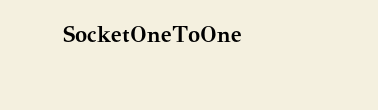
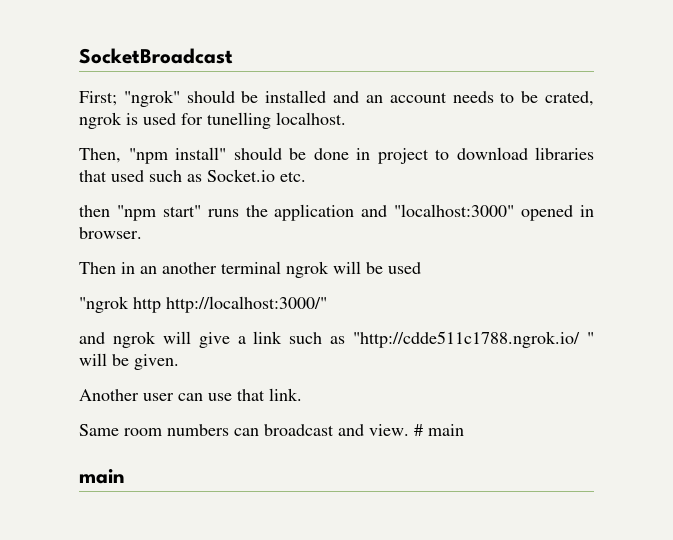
[63,25,242,43] SocketOneToOne -> [79,48,233,64] [79,90,594,107] [79,112,346,129] [79,147,594,164] [79,169,306,182] [79,204,595,221] [79,227,142,239] [79,261,421,278] [79,296,327,313] [79,331,594,348] [79,353,179,370] [79,388,302,401] [79,424,464,436] [79,469,125,484] SocketBroadcast // First; "ngrok" should be installed and an account needs to be crated, ngrok is used for tunelling localhost. // Then, "npm install" should be done in project to download libraries that used such as Socket.io etc. // then "npm start" runs the application and "localhost:3000" opened in browser. // Then in an another terminal ngrok will be used // "ngrok http http://localhost:3000/" // and ngrok will give a link such as "http://cdde511c1788.ngrok.io/ " will be given. // Another user can use that link. // Same room numbers can broadcast and view. # main // main

